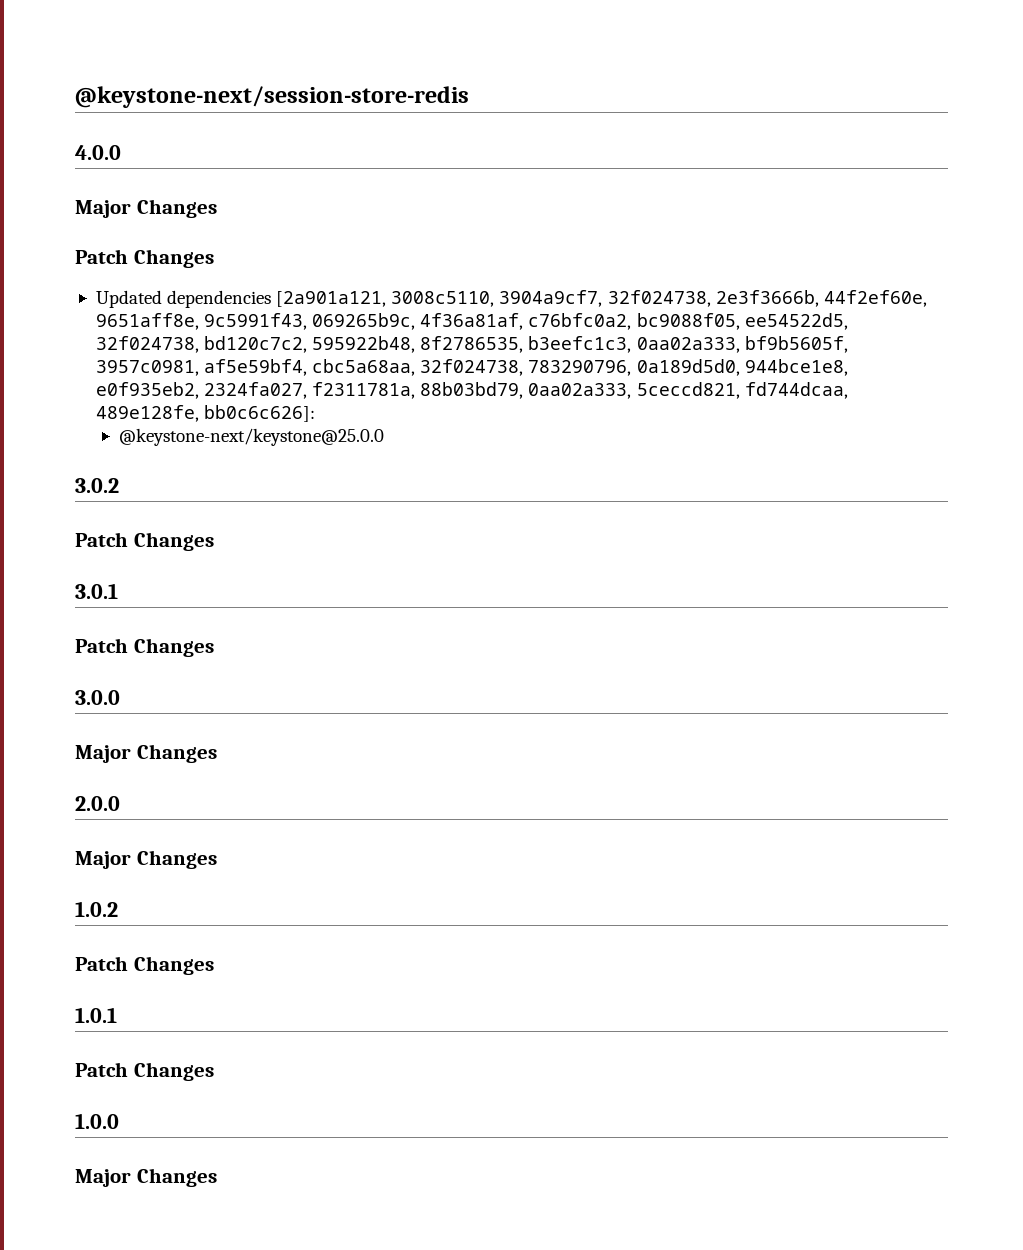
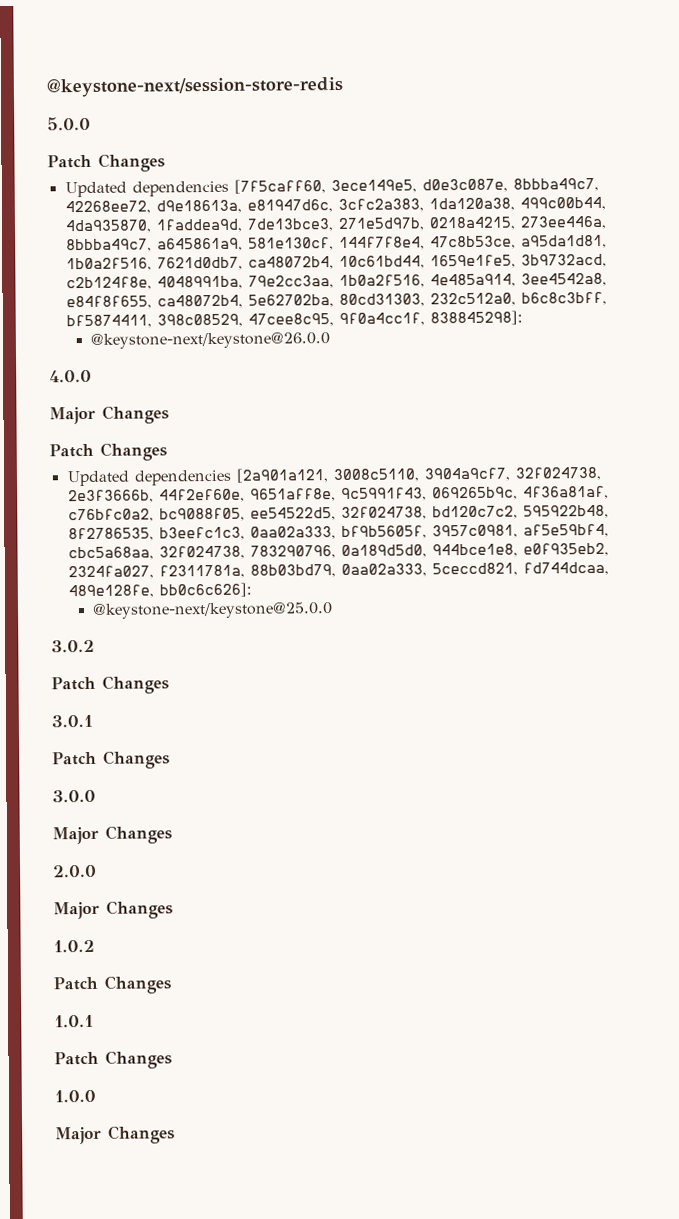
(469, 97) none -> [47,116,91,131] [47,153,165,172] [64,177,599,198] [64,196,606,215] [64,215,607,234] [65,234,607,253] [65,253,607,272] [65,272,607,291] [65,291,607,310] [65,310,523,329] [89,332,330,349] // 5.0.0 // Patch Changes // Updated dependencies [7f5caff60, 3ece149e5, d0e3c087e, 8bbba49c7, 42268ee72, d9e18613a, e81947d6c, 3cfc2a383, 1da120a38, 499c00b44, 4da935870, 1faddea9d, 7de13bce3, 271e5d97b, 0218a4215, 273ee446a, 8bbba49c7, a645861a9, 581e130cf, 144f7f8e4, 47c8b53ce, a95da1d81, 1b0a2f516, 7621d0db7, ca48072b4, 10c61bd44, 1659e1fe5, 3b9732acd, c2b124f8e, 4048991ba, 79e2cc3aa, 1b0a2f516, 4e485a914, 3ee4542a8, e84f8f655, ca48072b4, 5e62702ba, 80cd31303, 232c512a0, b6c8c3bff, bf5874411, 398c08529, 47cee8c95, 9f0a4cc1f, 838845298]: // @keystone-next/keystone@26.0.0

